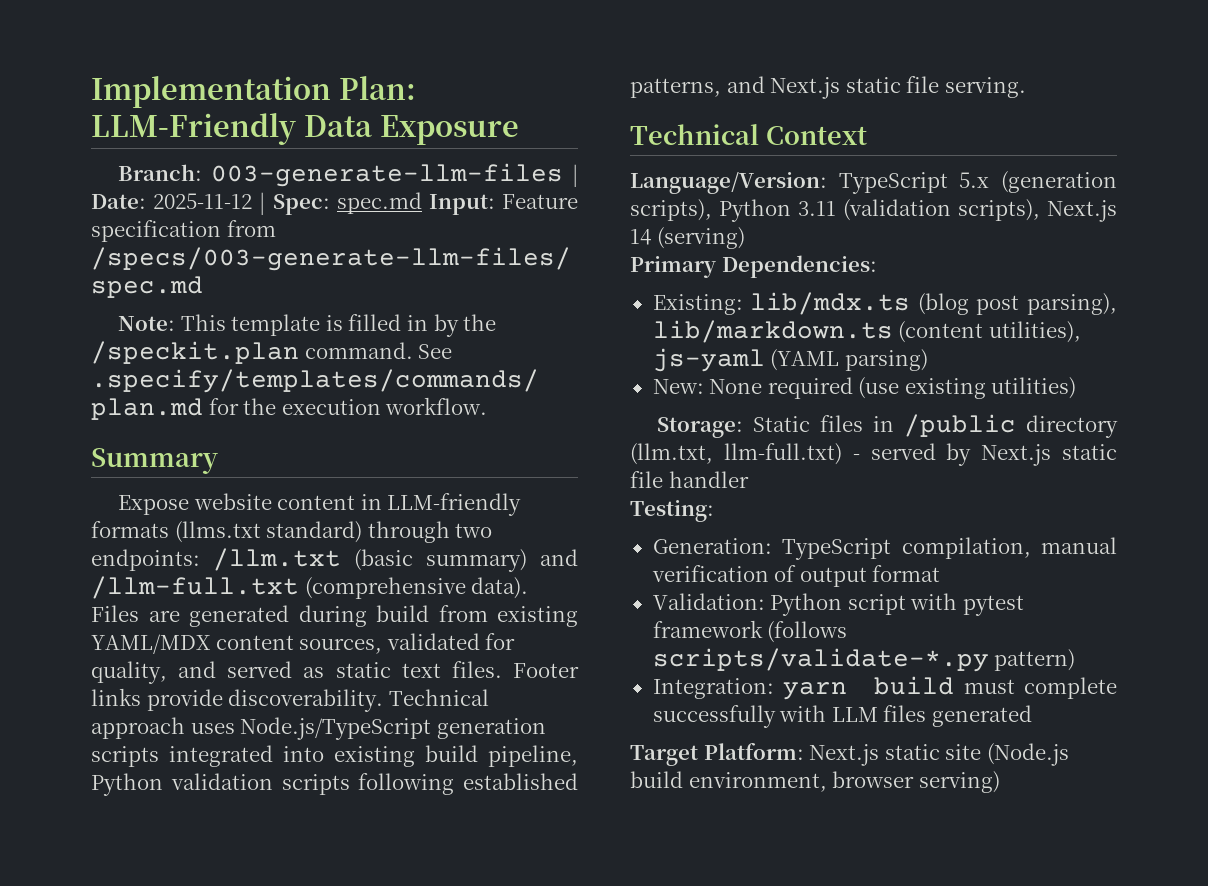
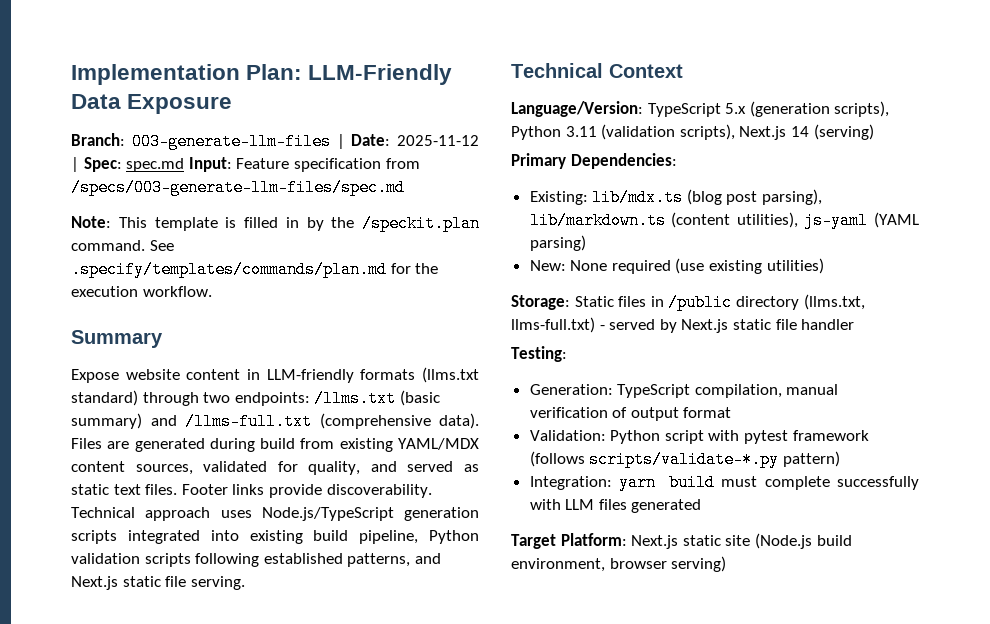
[213,548,341,571] /llm.txt -> [314,390,397,407] /llms.txt
[91,576,299,599] /llm-full.txt -> [185,413,312,430] /llms-full.txt
[630,443,842,465] (llm.txt, llm-full.txt) -> [803,294,865,310] [511,317,595,333] (llms.txt, llms-full.txt)

